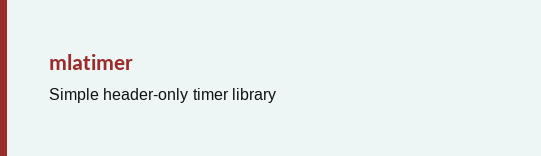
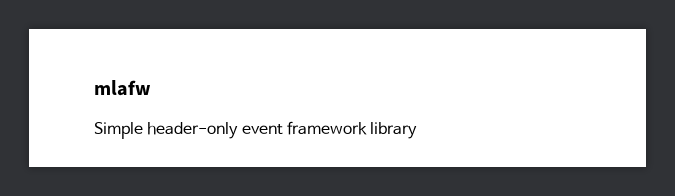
[49,54,133,70] mlatimer -> [94,80,151,96] mlafw
[192,88,229,100] timer -> [241,121,367,135] event framework

